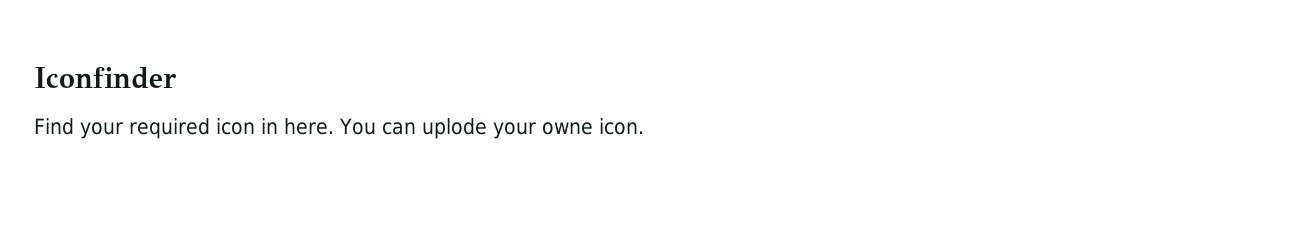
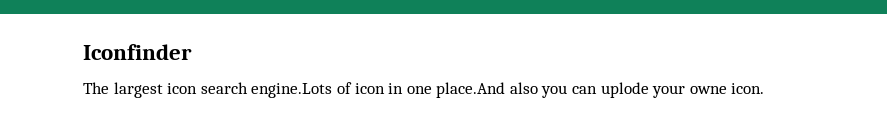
[34,118,376,139] Find your required icon in here. You -> [83,82,568,98] The largest icon search engine.Lots of icon in one place.And also you

